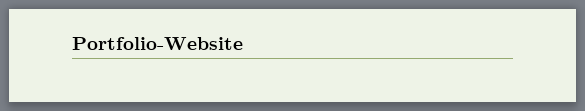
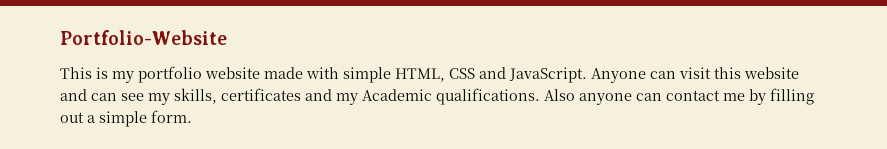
(243, 43) none -> [60,66,799,83] [60,88,814,105] [60,110,192,127] // This is my portfolio website made with simple HTML, CSS and JavaScript. Anyone can visit this website and can see my skills, certificates and my Academic qualifications. Also anyone can contact me by filling out a simple form.

